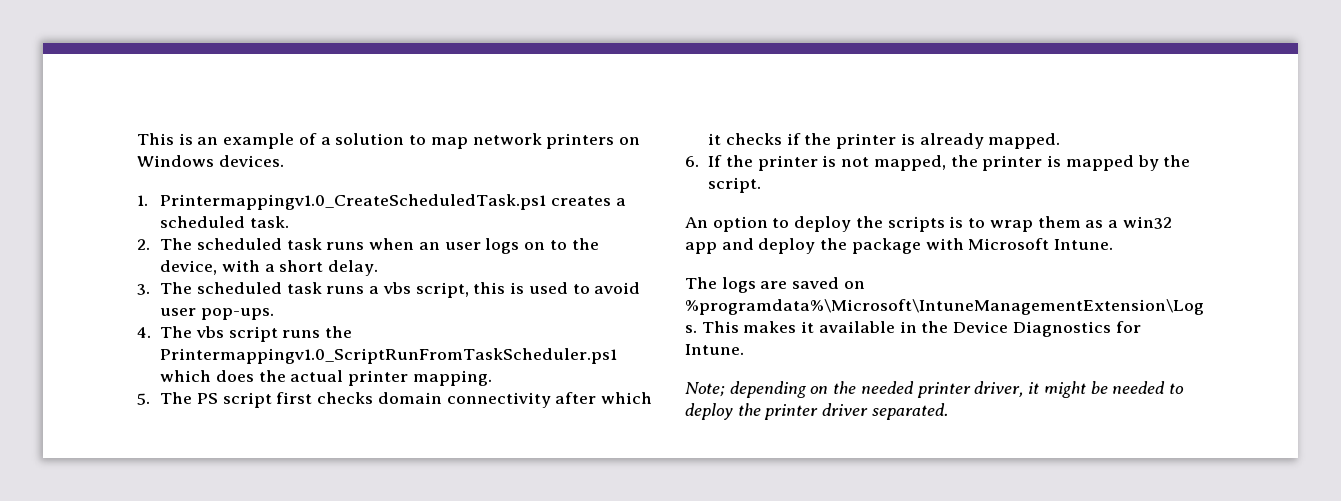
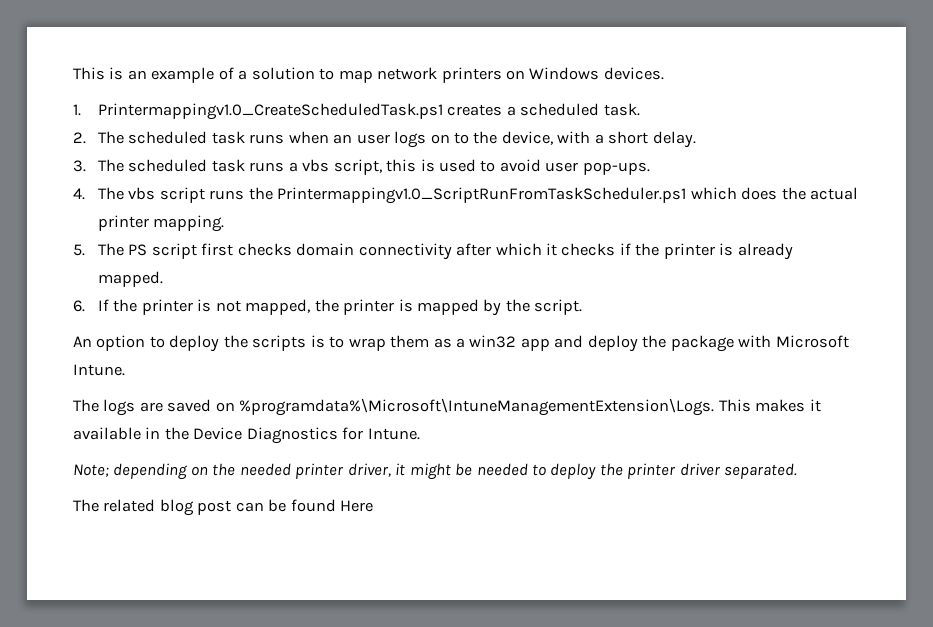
(948, 411) none -> [73,499,374,516] // The related blog post can be found Here

